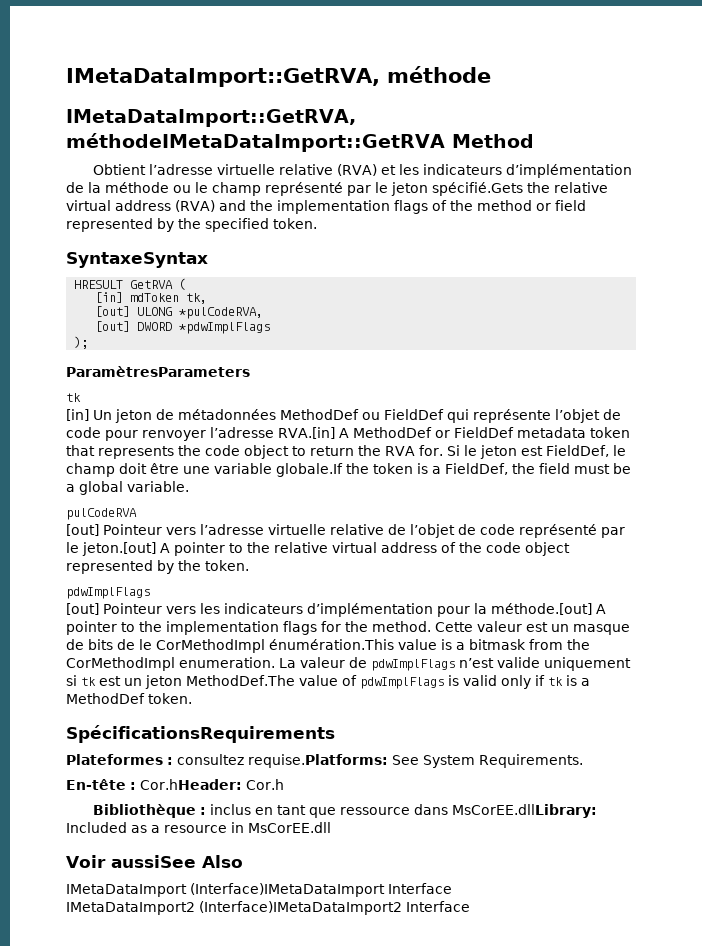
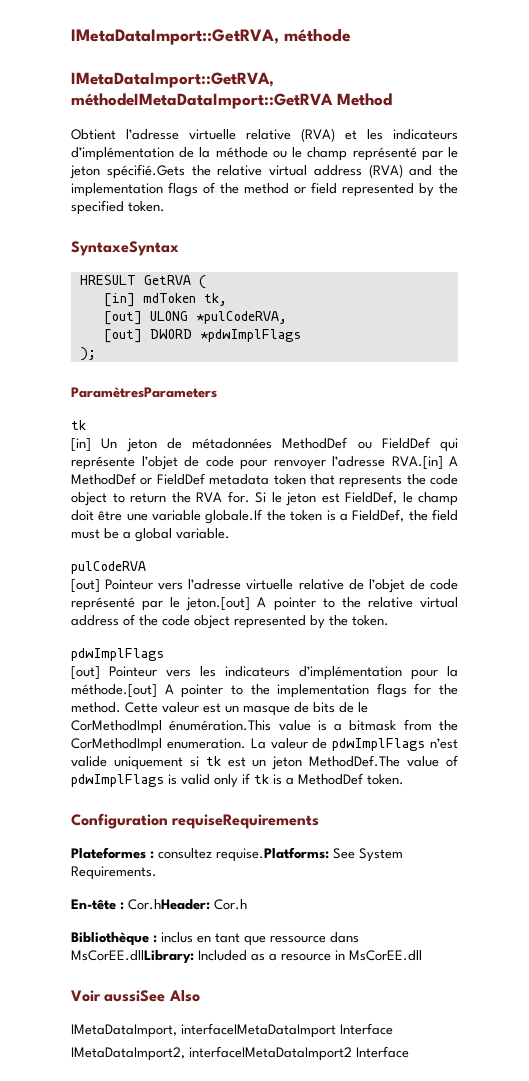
[66,725,335,743] SpécificationsRequirements -> [71,813,320,829] Configuration requiseRequirements
[66,883,385,897] IMetaDataImport (Interface)IMetaDataImport -> [71,1023,336,1038] IMetaDataImport, interfaceIMetaDataImport
[66,901,402,915] IMetaDataImport2 (Interface)IMetaDataImport2 -> [71,1046,352,1061] IMetaDataImport2, interfaceIMetaDataImport2

